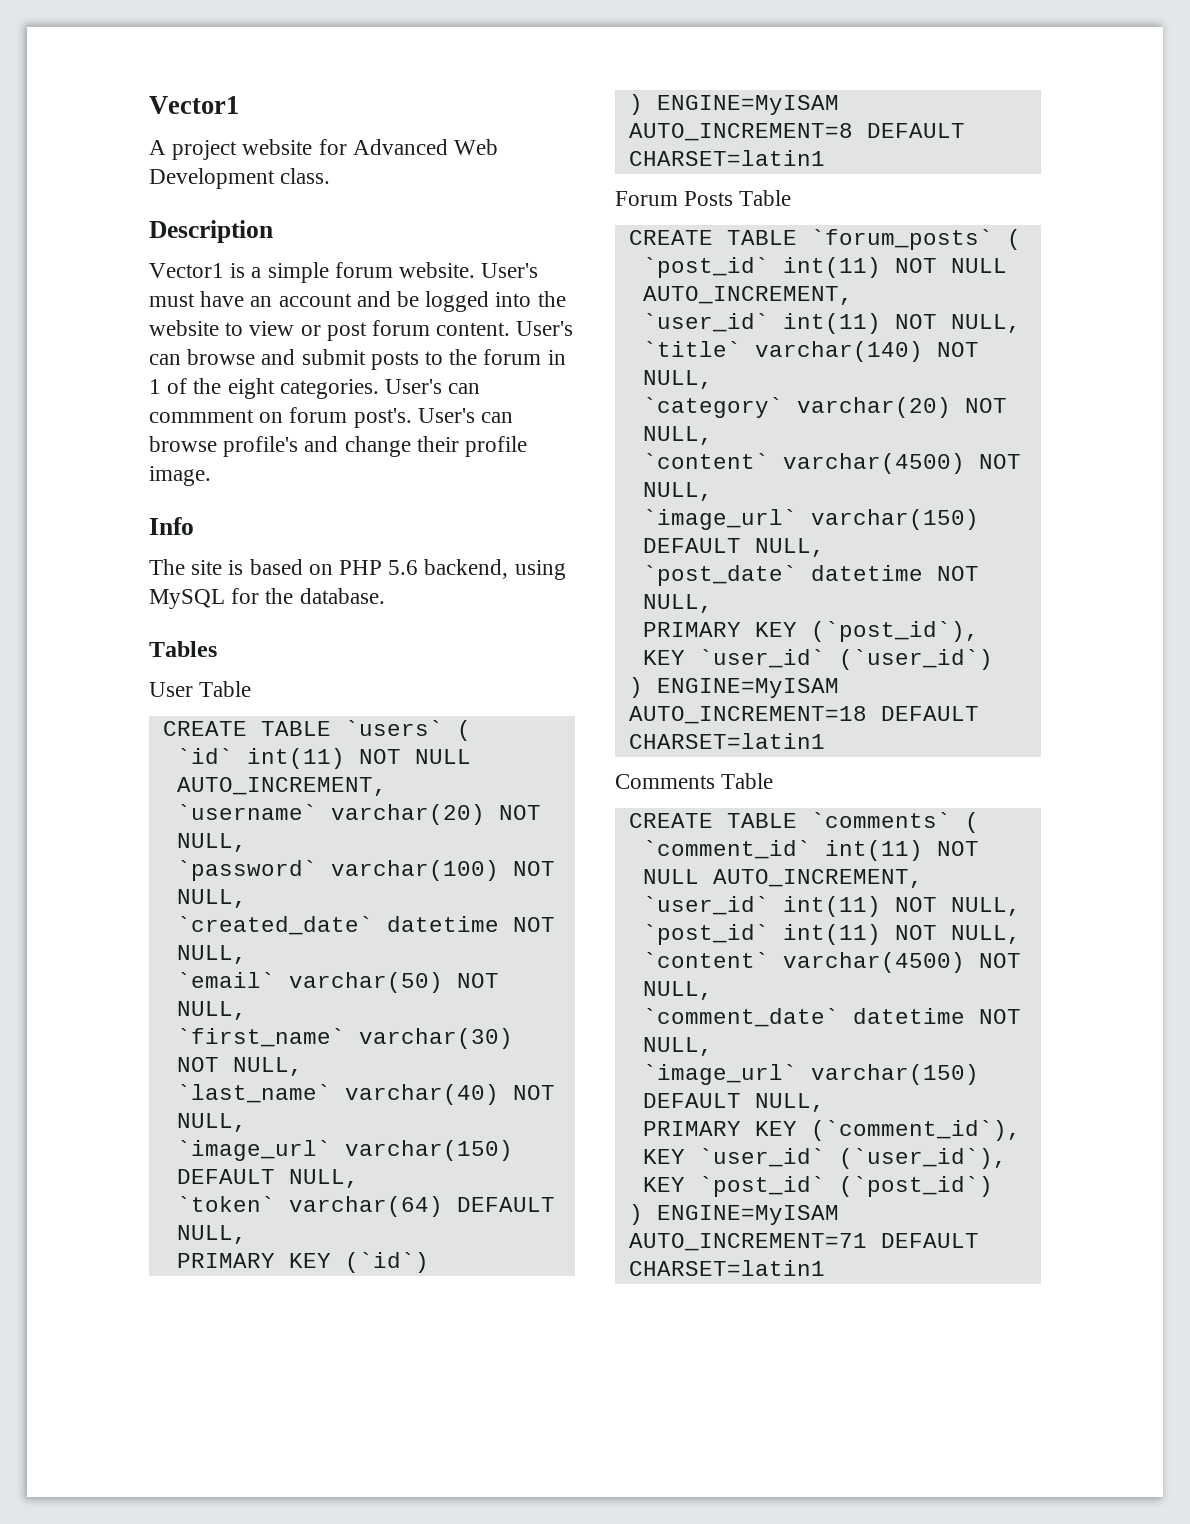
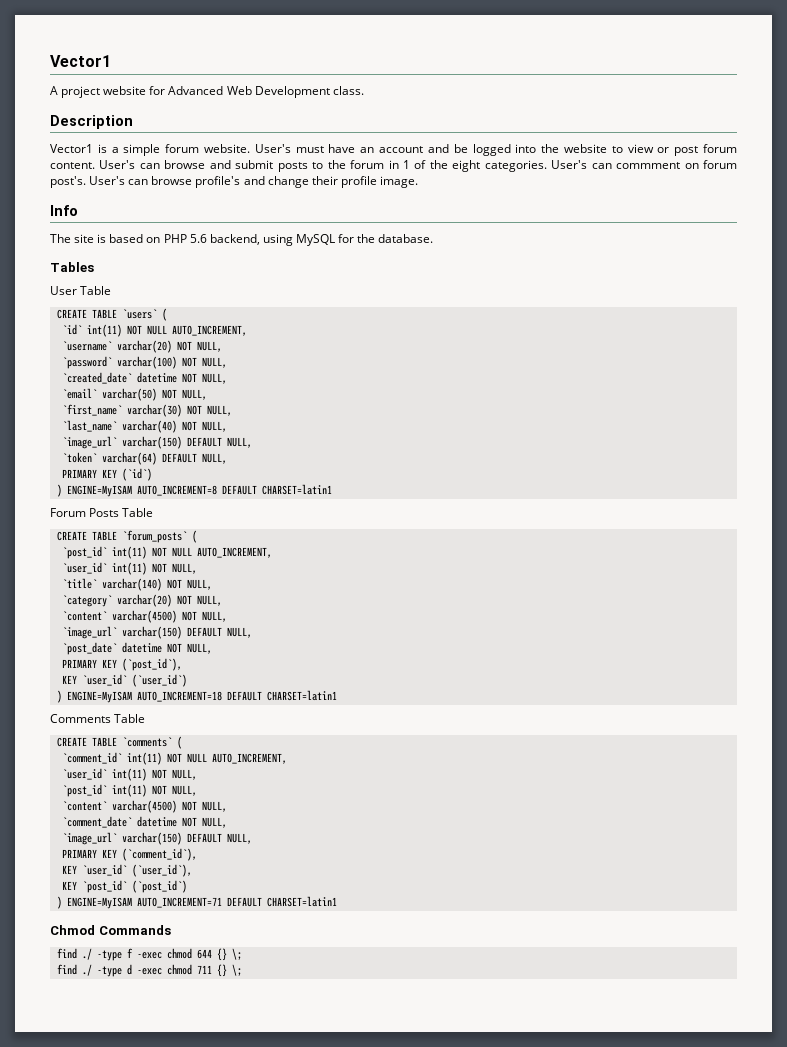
(825, 1268) none -> [50,925,171,935] [56,948,242,961] [56,964,242,977] // Chmod Commands // find ./ -type f -exec chmod 644 {} \; // find ./ -type d -exec chmod 711 {} \;

